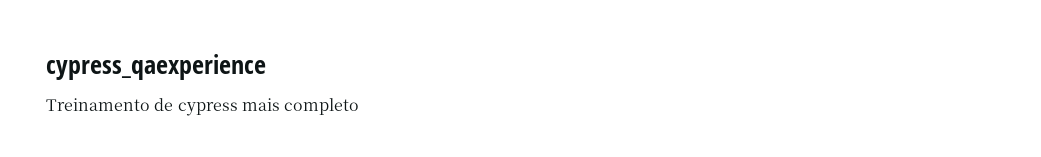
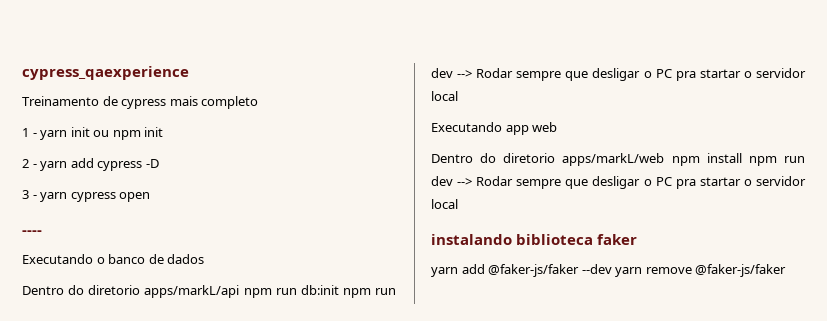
(360, 106) none -> [22,127,164,140] [22,158,159,171] [22,190,151,202] [22,230,42,235] [22,254,205,264] [22,285,396,298] [431,68,806,81] [431,91,458,101] [431,122,558,135] [431,153,805,166] [431,176,806,189] [431,199,458,209] [431,234,638,245] [431,264,787,277] // 1 - yarn init ou npm init // 2 - yarn add cypress -D // 3 - yarn cypress open // ---- // Executando o banco de dados // Dentro do diretorio apps/markL/api npm run db:init npm run dev --> Rodar sempre que desligar o PC pra startar o servidor local // Executando app web // Dentro do diretorio apps/markL/web npm install npm run dev --> Rodar sempre que desligar o PC pra startar o servidor local // instalando biblioteca faker // yarn add @faker-js/faker --dev yarn remove @faker-js/faker

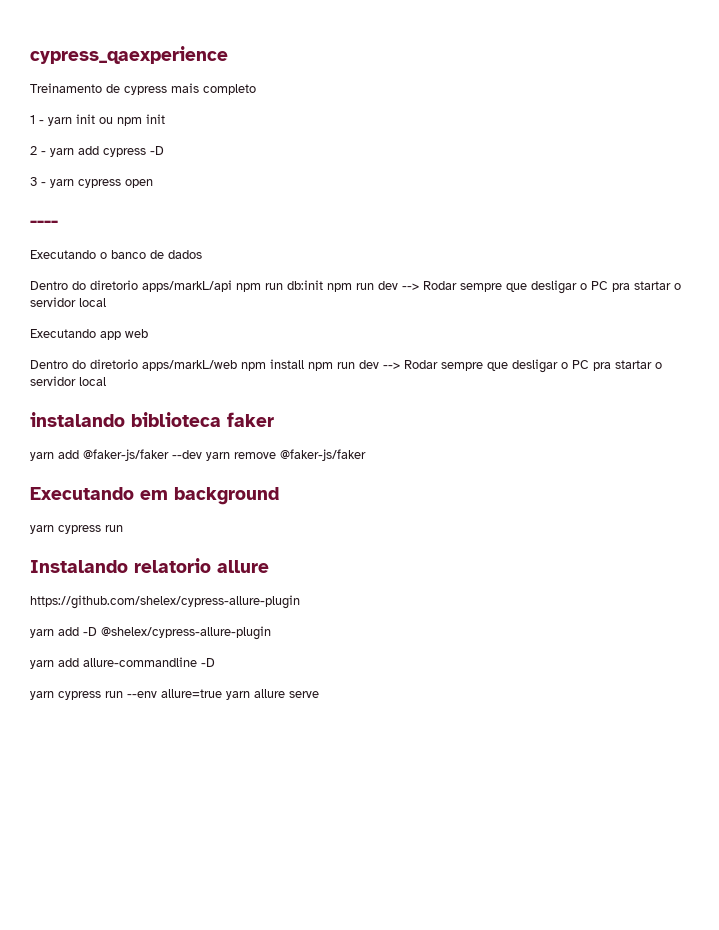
(787, 270) none -> [30,487,279,505] [30,525,123,534] [30,558,269,573] [30,595,300,609] [30,626,271,640] [30,657,215,669] [30,689,319,700] // Executando em background // yarn cypress run // Instalando relatorio allure // https://github.com/shelex/cypress-allure-plugin // yarn add -D @shelex/cypress-allure-plugin // yarn add allure-commandline -D // yarn cypress run --env allure=true yarn allure serve

